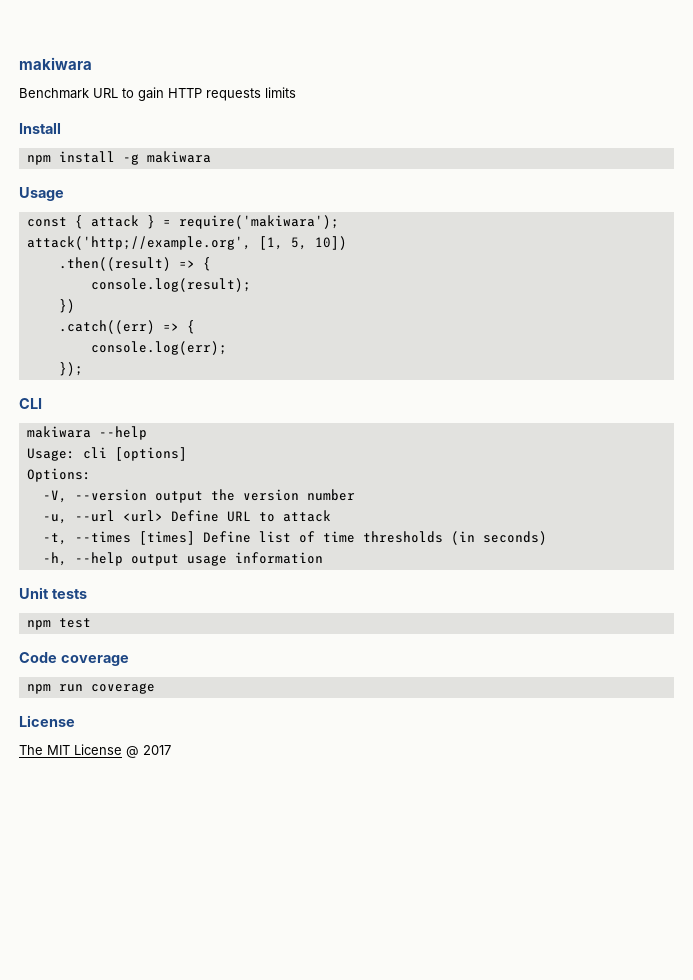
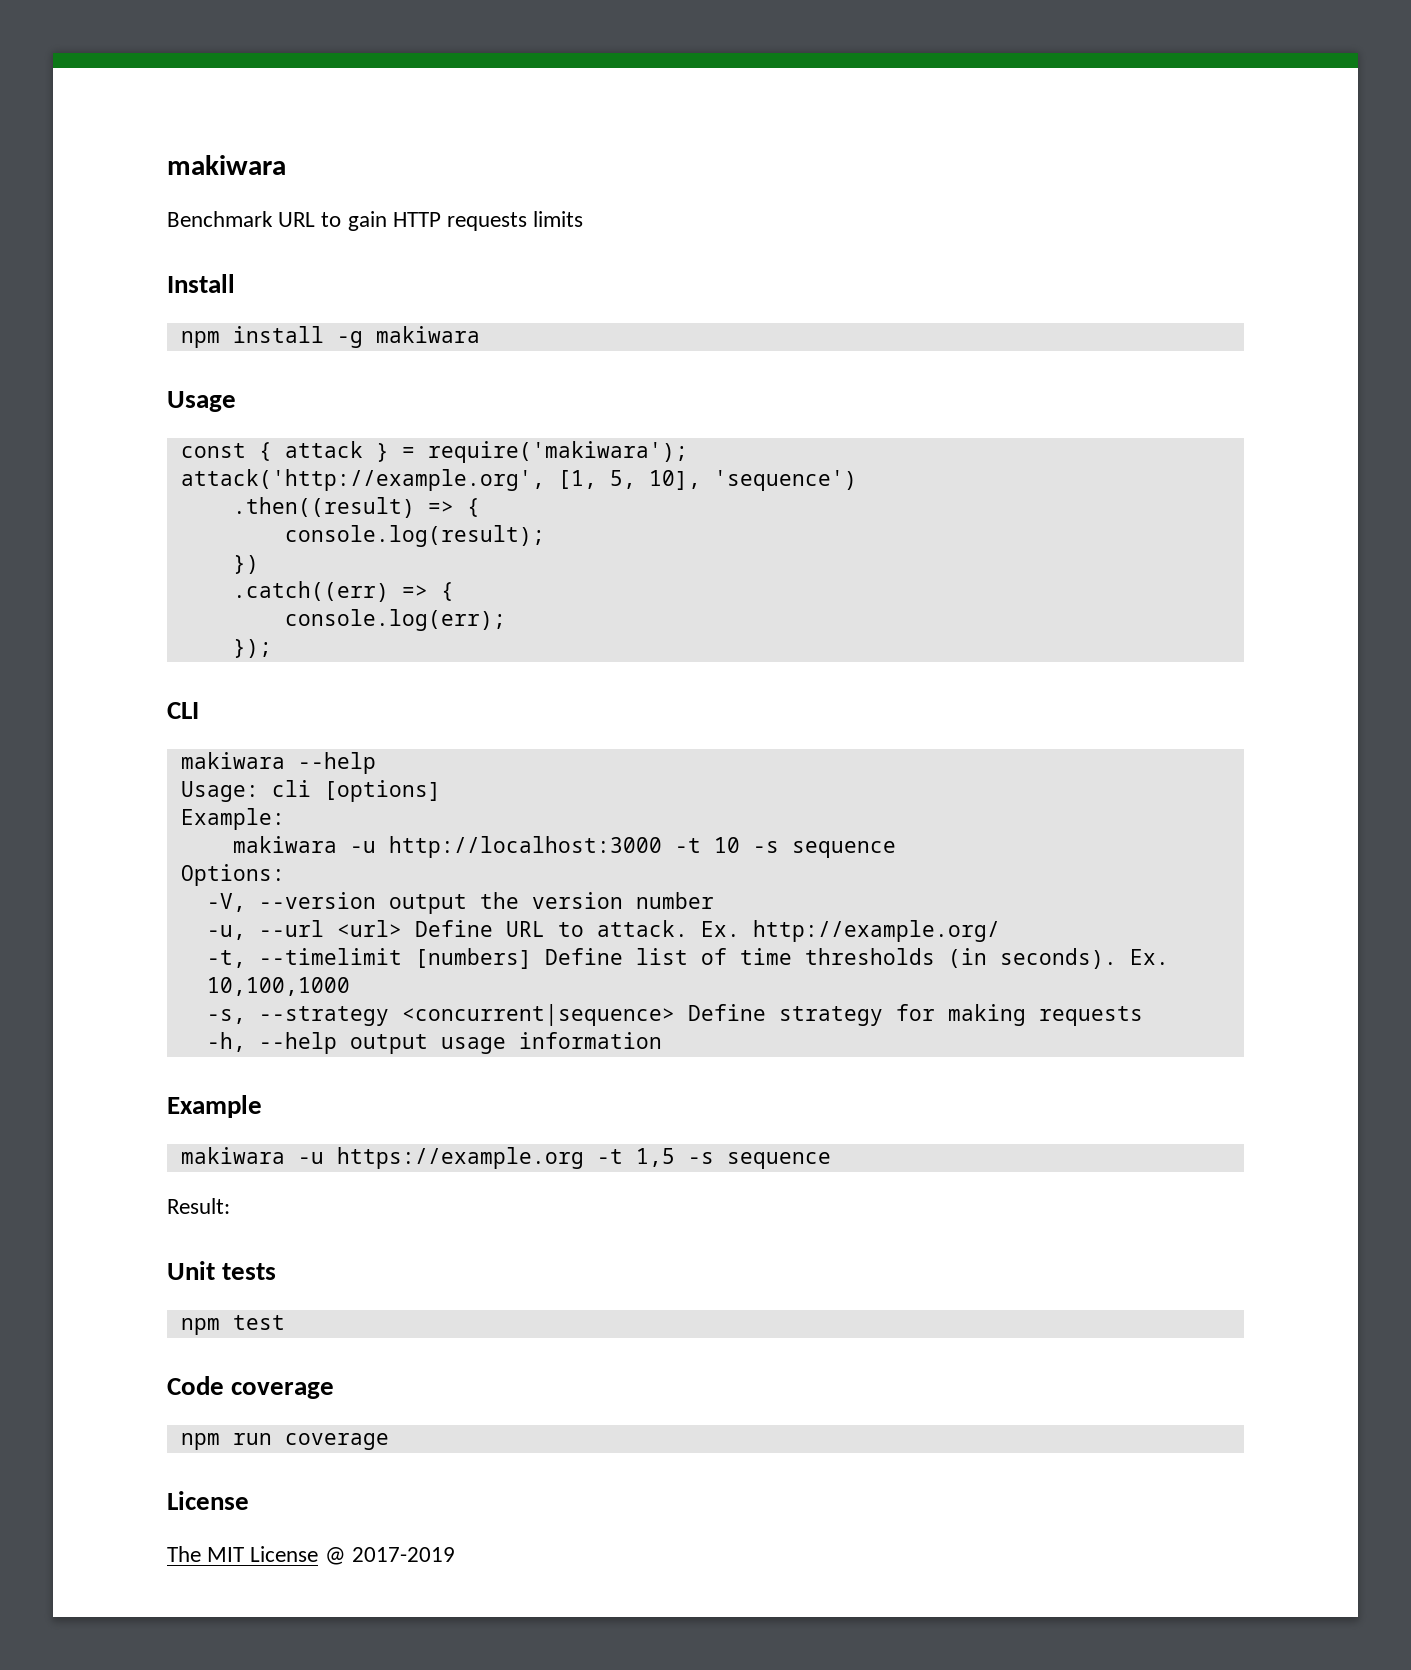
[26,236,251,250] attack('http;//example.org', -> [180,469,545,491] attack('http://example.org',
[314,236,347,250] 10]) -> [648,470,857,491] 10], 'sequence')
(187, 454) none -> [180,808,285,830] [232,836,896,858] // Example: // makiwara -u http://localhost:3000 -t 10 -s sequence
[282,510,331,522] attack -> [596,920,1000,942] attack. Ex. http://example.org/
[74,531,195,545] --times [times] -> [258,948,532,969] --timelimit [numbers]
[482,531,547,545] seconds) -> [999,948,1169,969] [206,977,350,996] [206,1004,1143,1026] seconds). Ex. 10,100,1000 // -s, --strategy <concurrent|sequence> Define strategy for making requests
(323, 558) none -> [167,1095,262,1118] [180,1147,831,1169] [167,1198,230,1214] // Example // makiwara -u https://example.org -t 1,5 -s sequence // Result:
[143,745,171,755] 2017 -> [351,1547,455,1562] 2017-2019

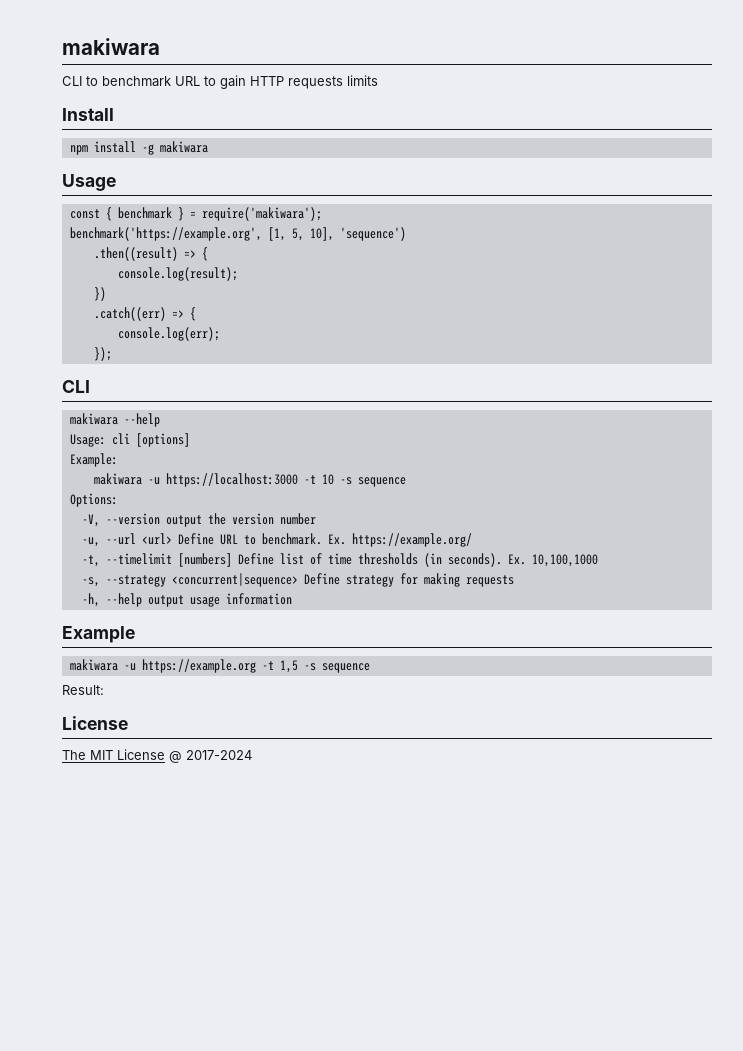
[167,155,286,175] [167,211,273,227] makiwara // Benchmark -> [62,38,160,55] [62,76,171,87] makiwara // CLI to benchmark
[284,441,363,458] attack -> [117,207,172,219] benchmark
[180,469,545,491] attack('http://example.org', -> [69,227,262,241] benchmark('https://example.org',
[388,836,662,858] http://localhost:3000 -> [165,473,298,487] https://localhost:3000
[596,920,1000,942] attack. Ex. http://example.org/ -> [261,533,472,547] benchmark. Ex. https://example.org/
[167,1261,277,1280] [180,1315,285,1335] [167,1376,335,1399] [180,1433,389,1450] // Unit tests // npm test // Code coverage // npm run coverage -> (104, 690) none
[351,1547,455,1562] 2017-2019 -> [186,750,252,760] 2017-2024

